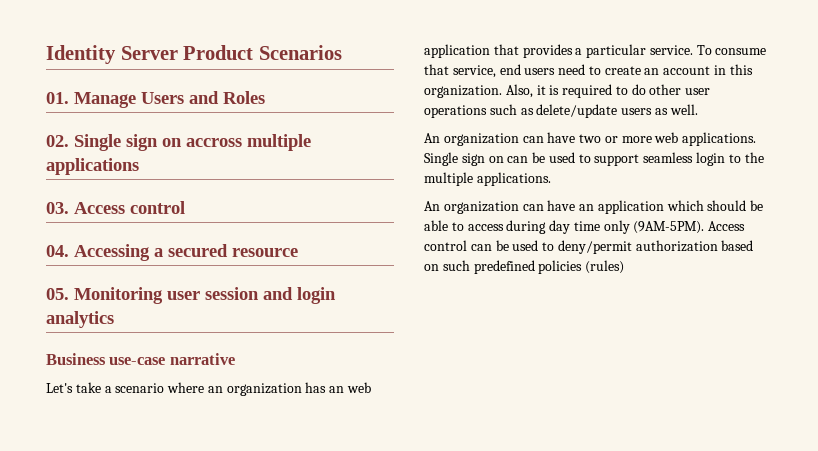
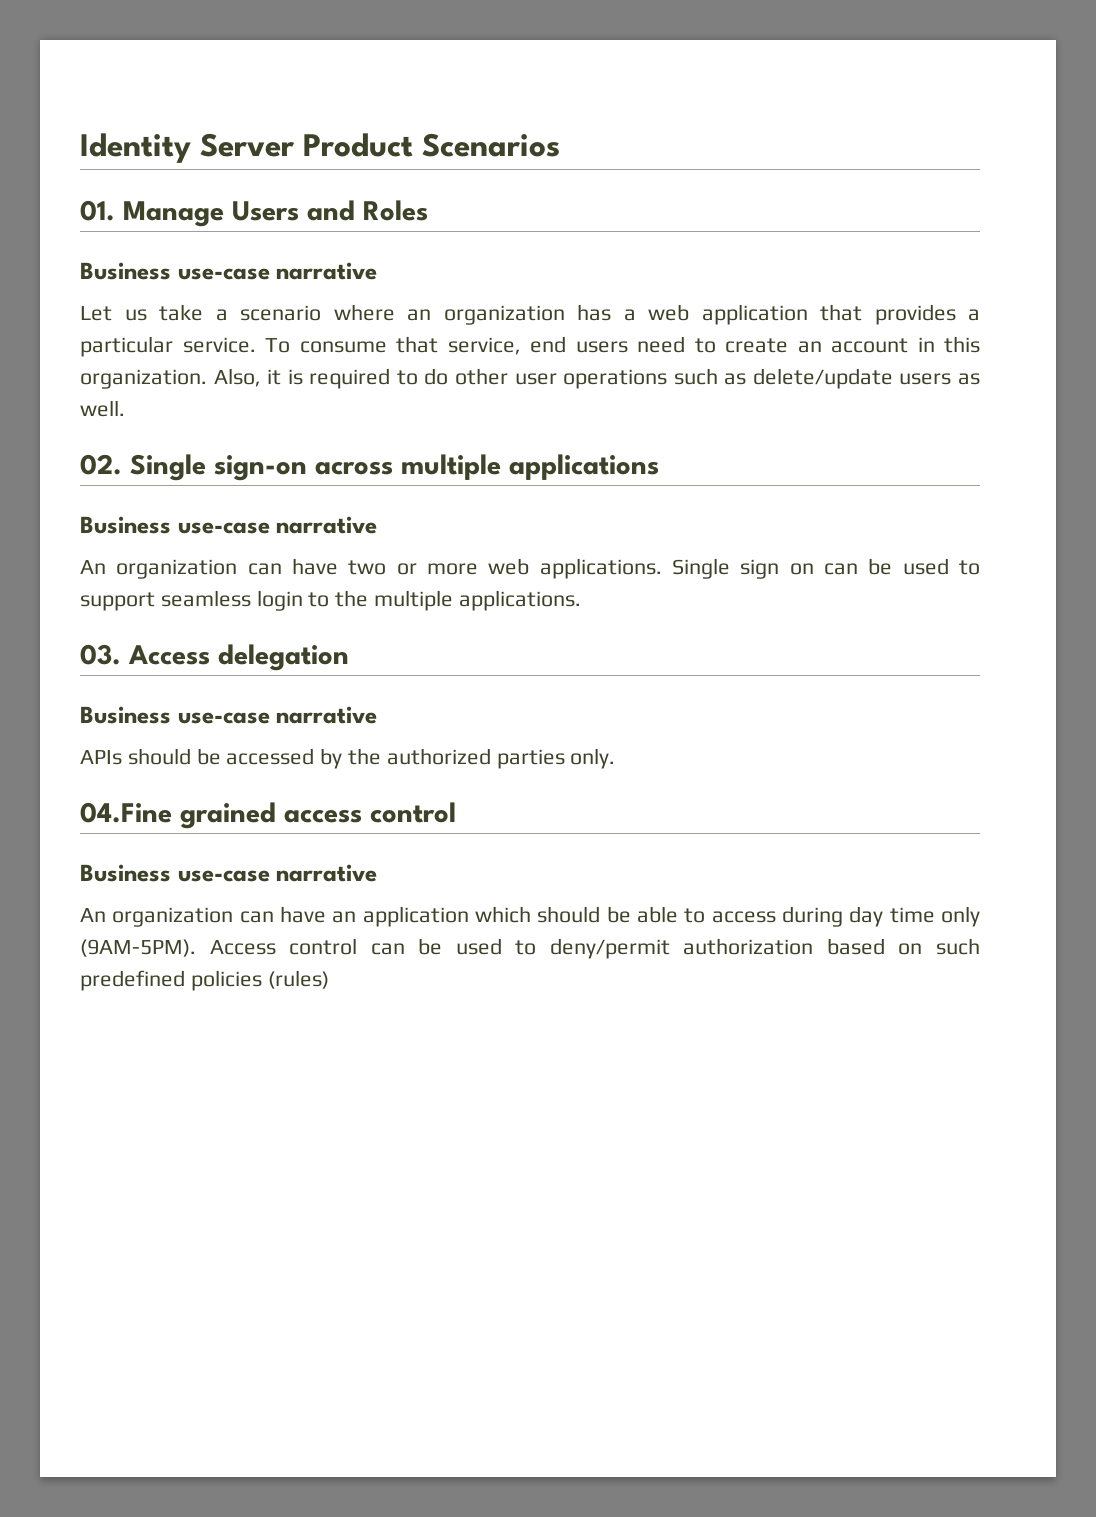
[46,134,311,151] [46,158,139,175] [46,201,185,214] [46,244,298,261] [46,287,336,304] [46,311,114,328] [46,353,235,365] [46,383,73,393] // 02. Single sign on accross multiple applications // 03. Access control // 04. Accessing a secured resource // 05. Monitoring user session and login analytics // Business use-case narrative // Let's -> [80,262,378,280] [80,306,147,321] // Business use-case narrative // Let us
[329,386,345,393] an -> [623,309,636,321] a
(698, 109) none -> [80,454,659,481] [80,516,378,534] // 02. Single sign-on across multiple applications // Business use-case narrative
(551, 179) none -> [80,644,349,671] [80,706,378,724] [80,748,616,769] [80,802,456,829] [80,864,378,882] // 03. Access delegation // Business use-case narrative // APIs should be accessed by the authorized parties only. // 04.Fine grained access control // Business use-case narrative

